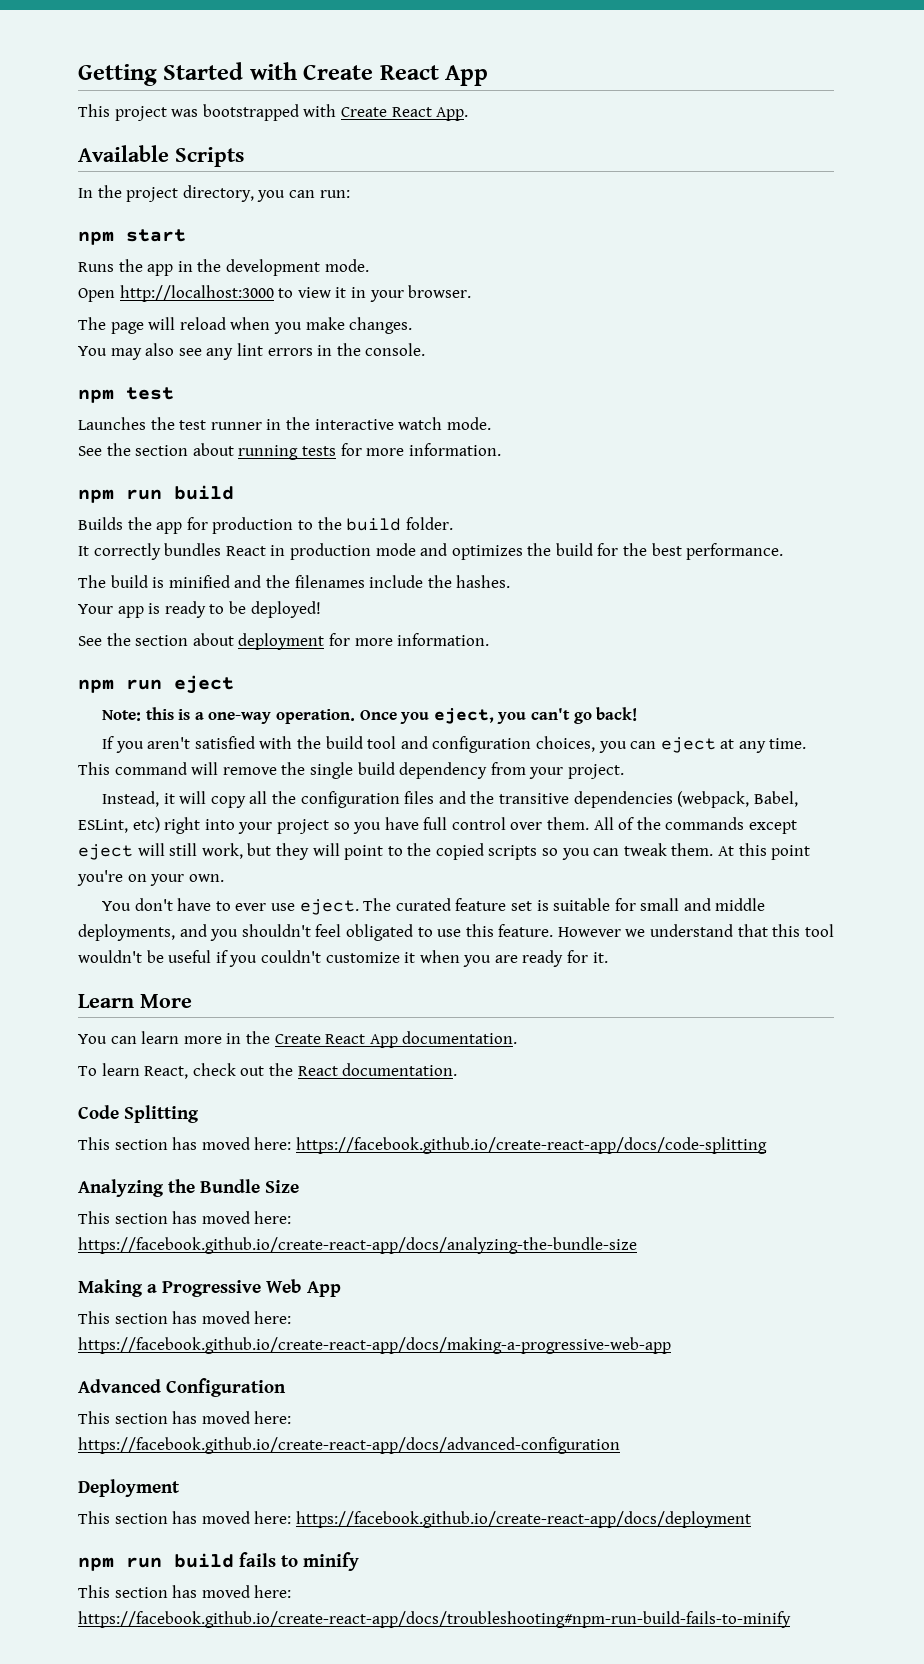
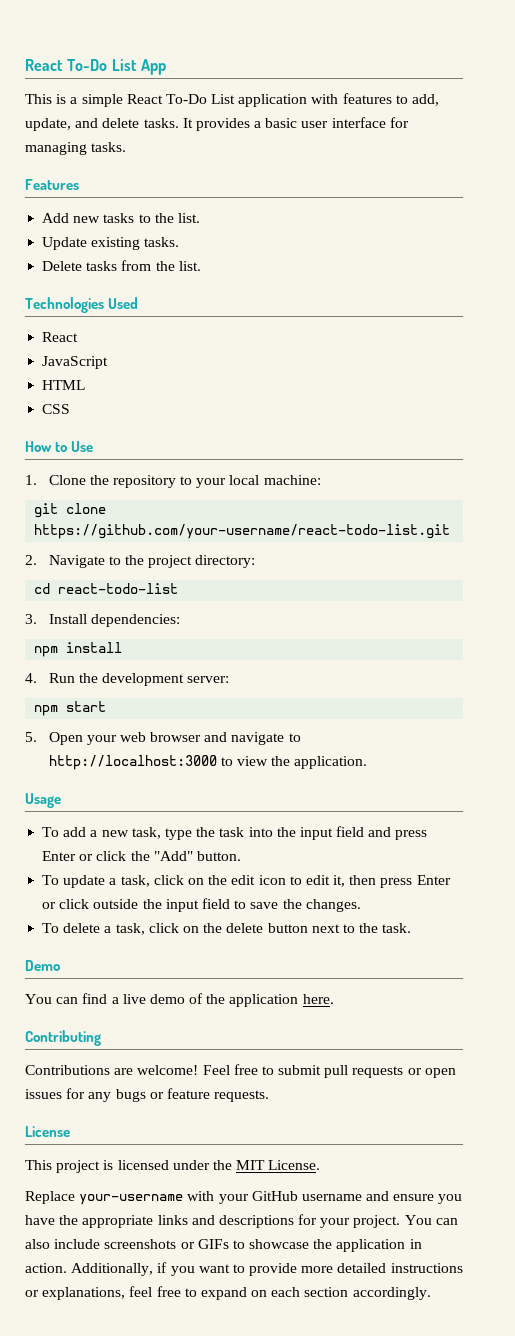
[78,62,489,86] [78,104,469,121] [78,145,244,167] [78,185,350,202] [78,229,186,245] [78,259,369,276] [78,285,472,302] [78,317,413,334] [78,343,426,360] [78,387,174,403] [78,417,491,430] [78,443,501,460] [78,485,234,503] [78,517,453,534] [78,543,784,560] [78,575,511,588] [78,601,321,618] [78,633,490,650] [78,675,234,694] [102,707,638,724] [102,736,807,753] [78,762,624,779] [102,791,798,808] [78,817,798,834] [78,843,811,860] [77,870,224,886] [102,898,766,915] [78,924,834,941] [78,950,608,967] [78,994,192,1008] [78,1031,518,1048] [78,1063,458,1079] [78,1105,200,1123] [78,1137,767,1154] [78,1179,300,1197] [78,1211,292,1224] [78,1237,637,1254] [78,1279,341,1297] [78,1311,292,1324] [78,1337,671,1354] [78,1378,287,1397] [78,1411,292,1424] [78,1437,620,1454] [78,1479,180,1497] [78,1511,751,1528] [78,1552,360,1571] [78,1585,292,1598] [78,1611,791,1628] Getting Started with Create React App // This project was bootstrapped with Create React App. // Available Scripts // In the project directory, you can run: // npm start // Runs the app in the development mode. // Open http://localhost:3000 to view it in your browser. // The page will reload when you make changes. // You may also see any lint errors in the console. // npm test // Launches the test runner in the interactive watch mode. // See the section about running tests for more information. // npm run build // Builds the app for production to the build folder. // It correctly bundles React in production mode and optimizes the build for the best performance. // The build is minified and the filenames include the hashes. // Your app is ready to be deployed! // See the section about deployment for more information. // npm run eject // Note: this is a one-way operation. Once you eject, you can't go back! // If you aren't satisfied with the build tool and configuration choices, you can eject at any time. This command will remove the single build dependency from your project. // Instead, it will copy all the configuration files and the transitive dependencies (webpack, Babel, ESLint, etc) right into your project so you have full control over them. All of the commands except eject will still work, but they will point to the copied scripts so you can tweak them. At this point you're on your own. // You don't have to ever use eject. The curated feature set is suitable for small and middle deployments, and you shouldn't feel obligated to use this feature. However we understand that this tool wouldn't be useful if you couldn't customize it when you are ready for it. // Learn More // You can learn more in the Create React App documentation. // To learn React, check out the React documentation. // Code Splitting // This section has moved here: https://facebook.github.io/create-react-app/docs/code-splitting // Analyzing the Bundle Size // This section has moved here: https://facebook.github.io/create-react-app/docs/analyzing-the-bundle-size // Making a Progressive Web App // This section has moved here: https://facebook.github.io/create-react-app/docs/making-a-progressive-web-app // Advanced Configuration // This section has moved here: https://facebook.github.io/create-react-app/docs/advanced-configuration // Deployment // This section has moved here: https://facebook.github.io/create-react-app/docs/deployment // npm run build fails to minify // This section has moved here: https://facebook.github.io/create-react-app/docs/troubleshooting#npm-run-build-fails-to-minify -> [25,59,166,75] [25,93,440,107] [25,117,409,131] [25,142,127,155] [25,179,79,190] [42,213,200,223] [42,237,180,250] [42,260,201,271] [25,297,139,313] [42,332,79,342] [42,356,109,369] [42,380,86,390] [42,404,71,414] [25,441,94,452] [25,475,321,488] [34,503,107,518] [34,524,451,539] [25,555,256,568] [34,583,179,594] [25,614,180,627] [34,642,123,657] [25,673,230,686] [34,701,107,716] [25,732,301,745] [48,755,368,770] [25,793,61,808] [42,826,428,840] [42,851,241,861] [42,875,451,888] [42,898,361,912] [42,923,412,935] [25,960,60,971] [25,993,334,1007] [25,1030,101,1046] [25,1064,456,1078] [25,1088,270,1102] [25,1126,70,1137] [25,1160,321,1173] [25,1191,463,1205] [25,1214,458,1228] [25,1239,422,1252] [25,1262,463,1276] [25,1286,431,1300] React To-Do List App // This is a simple React To-Do List application with features to add, update, and delete tasks. It provides a basic user interface for managing tasks. // Features // Add new tasks to the list. // Update existing tasks. // Delete tasks from the list. // Technologies Used // React // JavaScript // HTML // CSS // How to Use // 1. Clone the repository to your local machine: // git clone https://github.com/your-username/react-todo-list.git // 2. Navigate to the project directory: // cd react-todo-list // 3. Install dependencies: // npm install // 4. Run the development server: // npm start // 5. Open your web browser and navigate to http://localhost:3000 to view the application. // Usage // To add a new task, type the task into the input field and press Enter or click the "Add" button. // To update a task, click on the edit icon to edit it, then press Enter or click outside the input field to save the changes. // To delete a task, click on the delete button next to the task. // Demo // You can find a live demo of the application here. // Contributing // Contributions are welcome! Feel free to submit pull requests or open issues for any bugs or feature requests. // License // This project is licensed under the MIT License. // Replace your-username with your GitHub username and ensure you have the appropriate links and descriptions for your project. You can also include screenshots or GIFs to showcase the application in action. Additionally, if you want to provide more detailed instructions or explanations, feel free to expand on each section accordingly.

